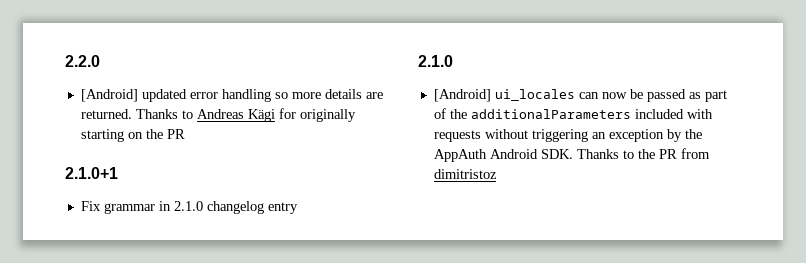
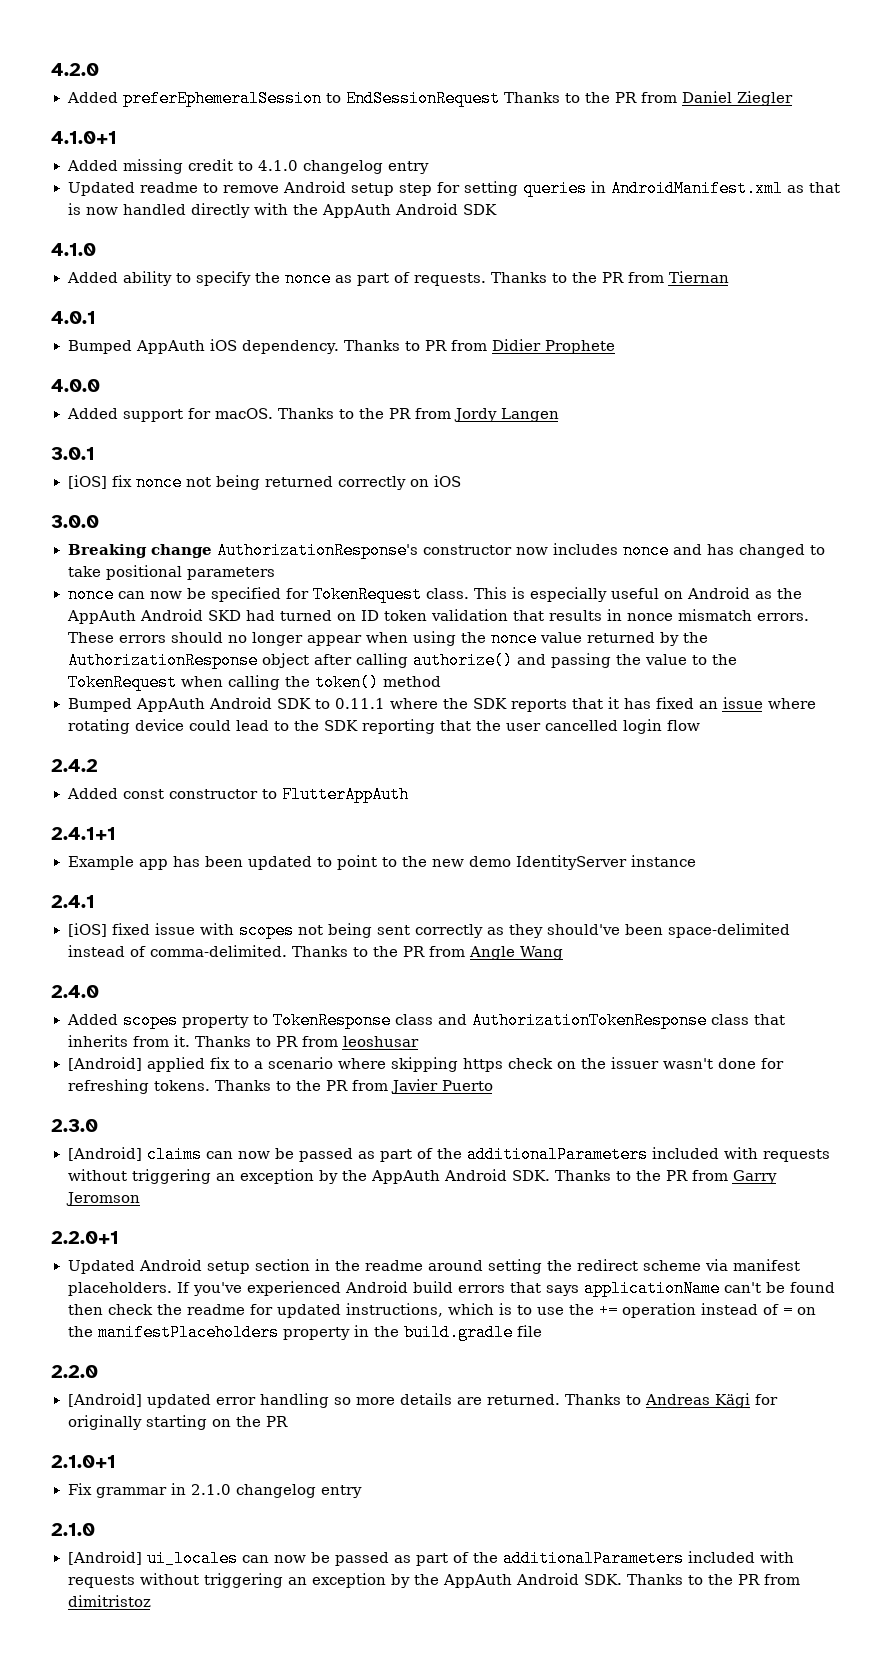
(65, 61) none -> [51,63,99,76] [66,90,793,107] [51,131,117,144] [66,159,429,174] [67,180,840,197] [67,203,497,218] [51,243,96,256] [66,270,729,287] [51,311,96,324] [67,339,616,354] [51,379,100,392] [66,408,559,422] [51,447,95,460] [67,474,461,491] [51,515,99,528] [67,542,825,559] [67,565,275,580] [67,586,802,603] [66,609,809,624] [67,630,708,647] [67,652,737,669] [67,674,441,691] [67,697,816,712] [67,719,700,734] [51,759,98,772] [66,786,409,803] [51,827,116,840] [67,855,696,870] [51,895,95,908] [67,922,790,939] [67,945,564,960] [51,985,99,998] [66,1012,785,1029] [67,1035,419,1047] [67,1057,784,1072] [67,1079,493,1094] [51,1119,98,1132] [67,1146,830,1163] [67,1169,777,1184] [65,1192,140,1206] [51,1231,119,1244] [67,1259,800,1274] [67,1280,835,1297] [67,1302,816,1319] [67,1324,542,1341] 4.2.0 // Added preferEphemeralSession to EndSessionRequest Thanks to the PR from Daniel Ziegler // 4.1.0+1 // Added missing credit to 4.1.0 changelog entry // Updated readme to remove Android setup step for setting queries in AndroidManifest.xml as that is now handled directly with the AppAuth Android SDK // 4.1.0 // Added ability to specify the nonce as part of requests. Thanks to the PR from Tiernan // 4.0.1 // Bumped AppAuth iOS dependency. Thanks to PR from Didier Prophete // 4.0.0 // Added support for macOS. Thanks to the PR from Jordy Langen // 3.0.1 // [iOS] fix nonce not being returned correctly on iOS // 3.0.0 // Breaking change AuthorizationResponse's constructor now includes nonce and has changed to take positional parameters // nonce can now be specified for TokenRequest class. This is especially useful on Android as the AppAuth Android SKD had turned on ID token validation that results in nonce mismatch errors. These errors should no longer appear when using the nonce value returned by the AuthorizationResponse object after calling authorize() and passing the value to the TokenRequest when calling the token() method // Bumped AppAuth Android SDK to 0.11.1 where the SDK reports that it has fixed an issue where rotating device could lead to the SDK reporting that the user cancelled login flow // 2.4.2 // Added const constructor to FlutterAppAuth // 2.4.1+1 // Example app has been updated to point to the new demo IdentityServer instance // 2.4.1 // [iOS] fixed issue with scopes not being sent correctly as they should've been space-delimited instead of comma-delimited. Thanks to the PR from Angle Wang // 2.4.0 // Added scopes property to TokenResponse class and AuthorizationTokenResponse class that inherits from it. Thanks to PR from leoshusar // [Android] applied fix to a scenario where skipping https check on the issuer wasn't done for refreshing tokens. Thanks to the PR from Javier Puerto // 2.3.0 // [Android] claims can now be passed as part of the additionalParameters included with requests without triggering an exception by the AppAuth Android SDK. Thanks to the PR from Garry Jeromson // 2.2.0+1 // Updated Android setup section in the readme around setting the redirect scheme via manifest placeholders. If you've experienced Android build errors that says applicationName can't be found then check the readme for updated instructions, which is to use the += operation instead of = on the manifestPlaceholders property in the build.gradle file //

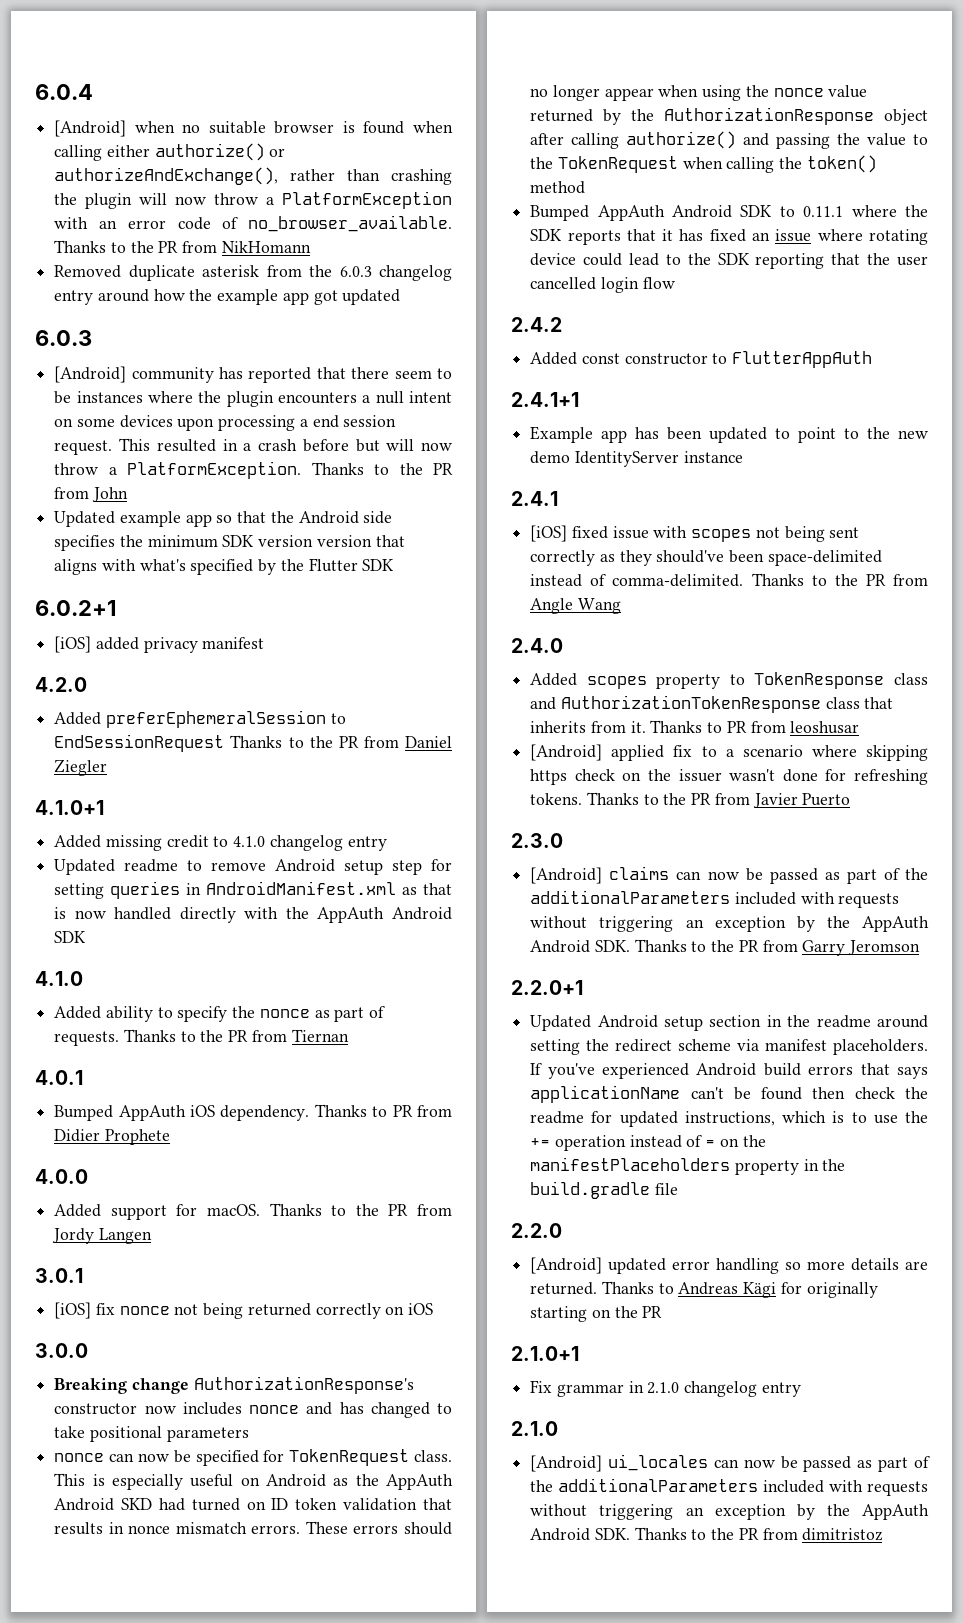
(51, 69) none -> [35,84,93,100] [54,120,453,137] [54,143,286,161] [54,167,452,185] [54,191,452,209] [54,215,452,232] [54,240,311,253] [54,265,452,281] [54,289,401,305] [35,330,92,346] [54,366,453,383] [54,391,452,407] [54,415,397,431] [54,438,452,455] [54,461,453,479] [54,487,128,502] [54,511,393,527] [54,535,405,551] [54,558,395,575] [35,600,116,616] [54,636,265,653] 6.0.4 // [Android] when no suitable browser is found when calling either authorize() or authorizeAndExchange(), rather than crashing the plugin will now throw a PlatformException with an error code of no_browser_available. Thanks to the PR from NikHomann // Removed duplicate asterisk from the 6.0.3 changelog entry around how the example app got updated // 6.0.3 // [Android] community has reported that there seem to be instances where the plugin encounters a null intent on some devices upon processing a end session request. This resulted in a crash before but will now throw a PlatformException. Thanks to the PR from John // Updated example app so that the Android side specifies the minimum SDK version version that aligns with what's specified by the Flutter SDK // 6.0.2+1 // [iOS] added privacy manifest //

